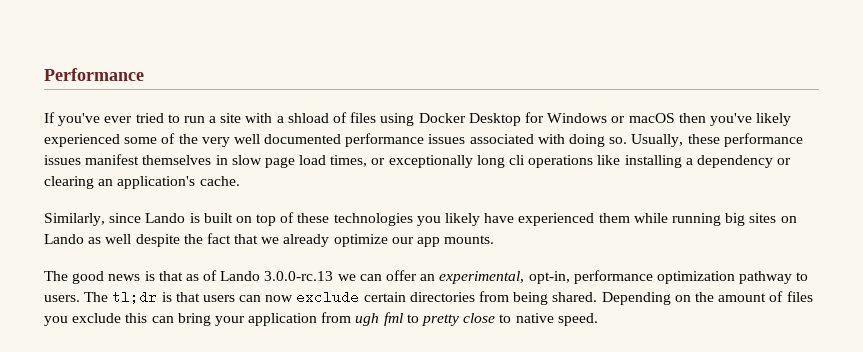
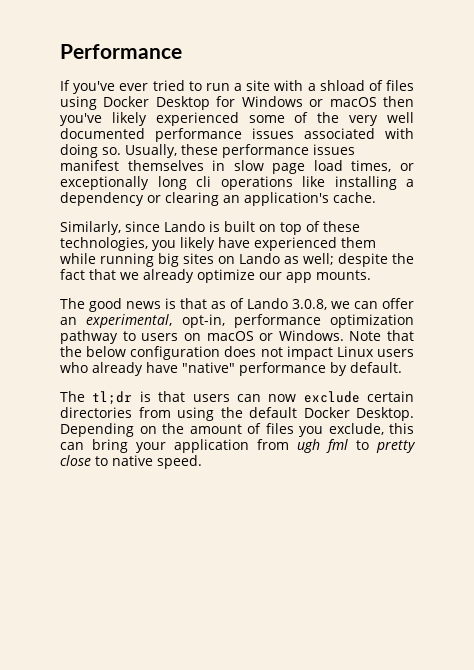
[333,213,413,226] technologies -> [60,237,148,251] technologies,
[105,234,132,244] well -> [303,253,334,265] well;
[264,271,334,281] 3.0.0-rc.13 -> [292,299,327,310] 3.0.8,
[44,295,80,302] users. -> [141,330,414,341] [60,346,414,360] [60,362,402,376] users on macOS or Windows. Note that the below configuration does not impact Linux users who already have "native" performance by default. //
[513,292,598,305] being shared. -> [177,407,414,421] using the default Docker Desktop.
[72,313,122,323] exclude -> [328,423,384,435] exclude,

